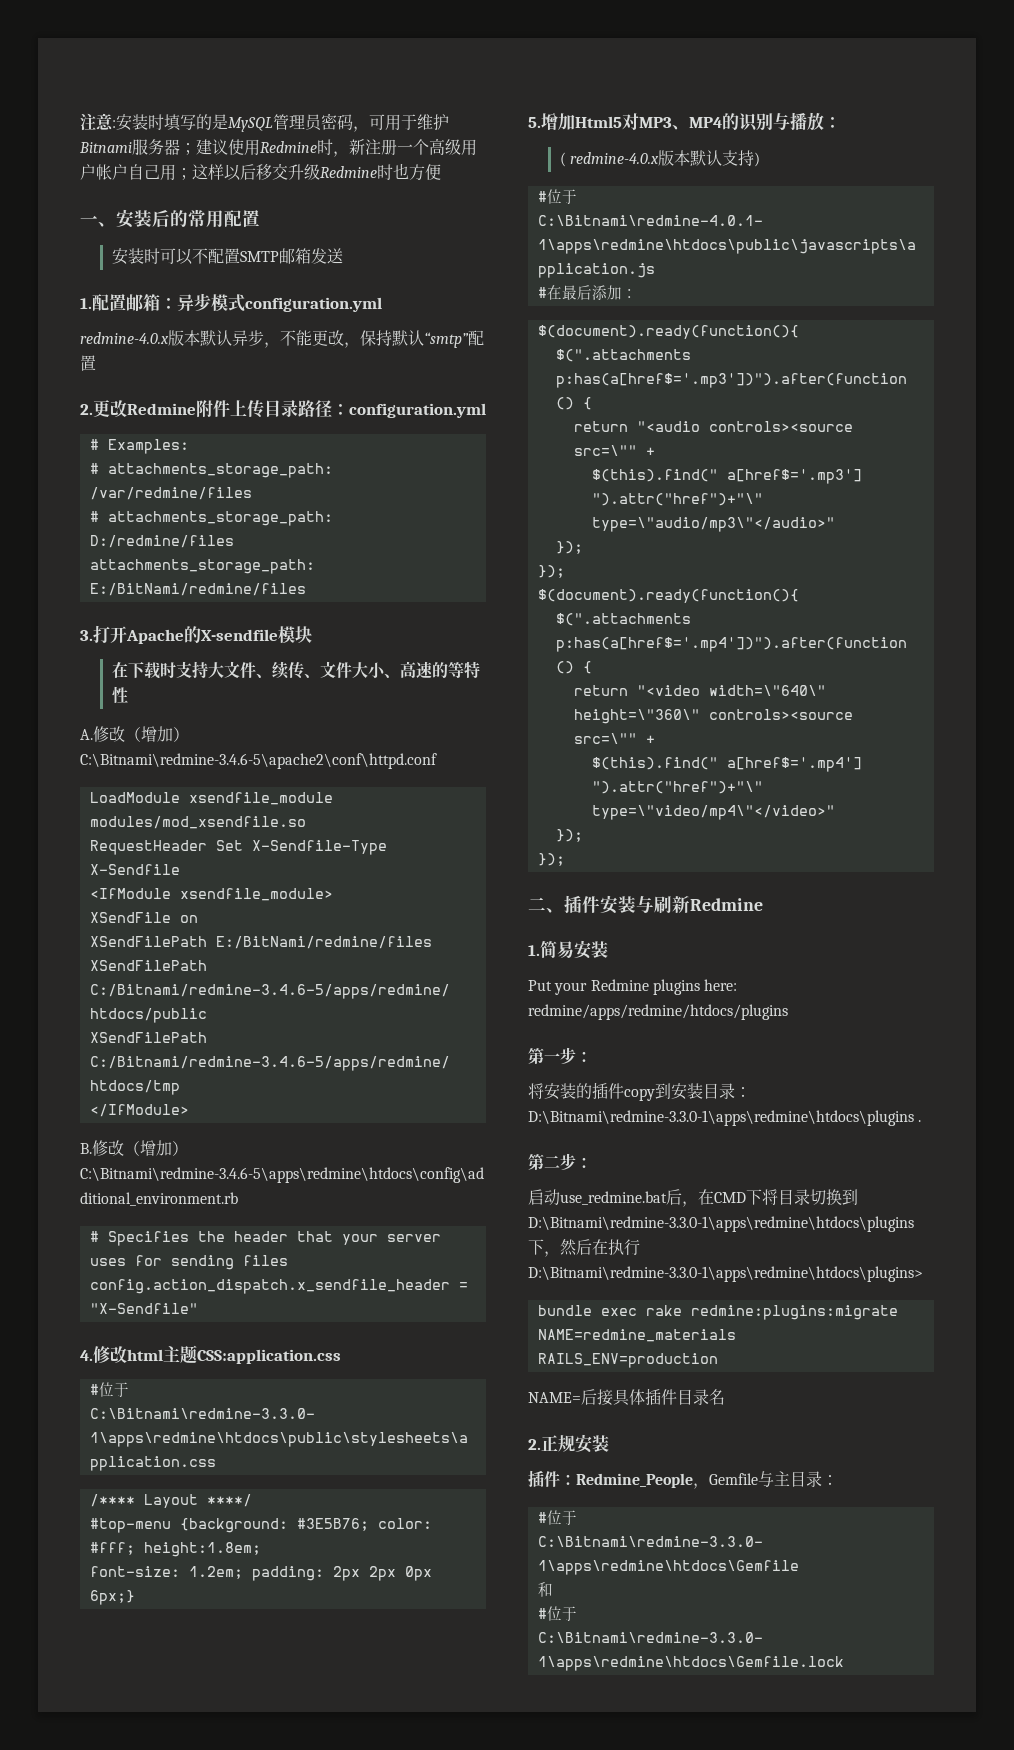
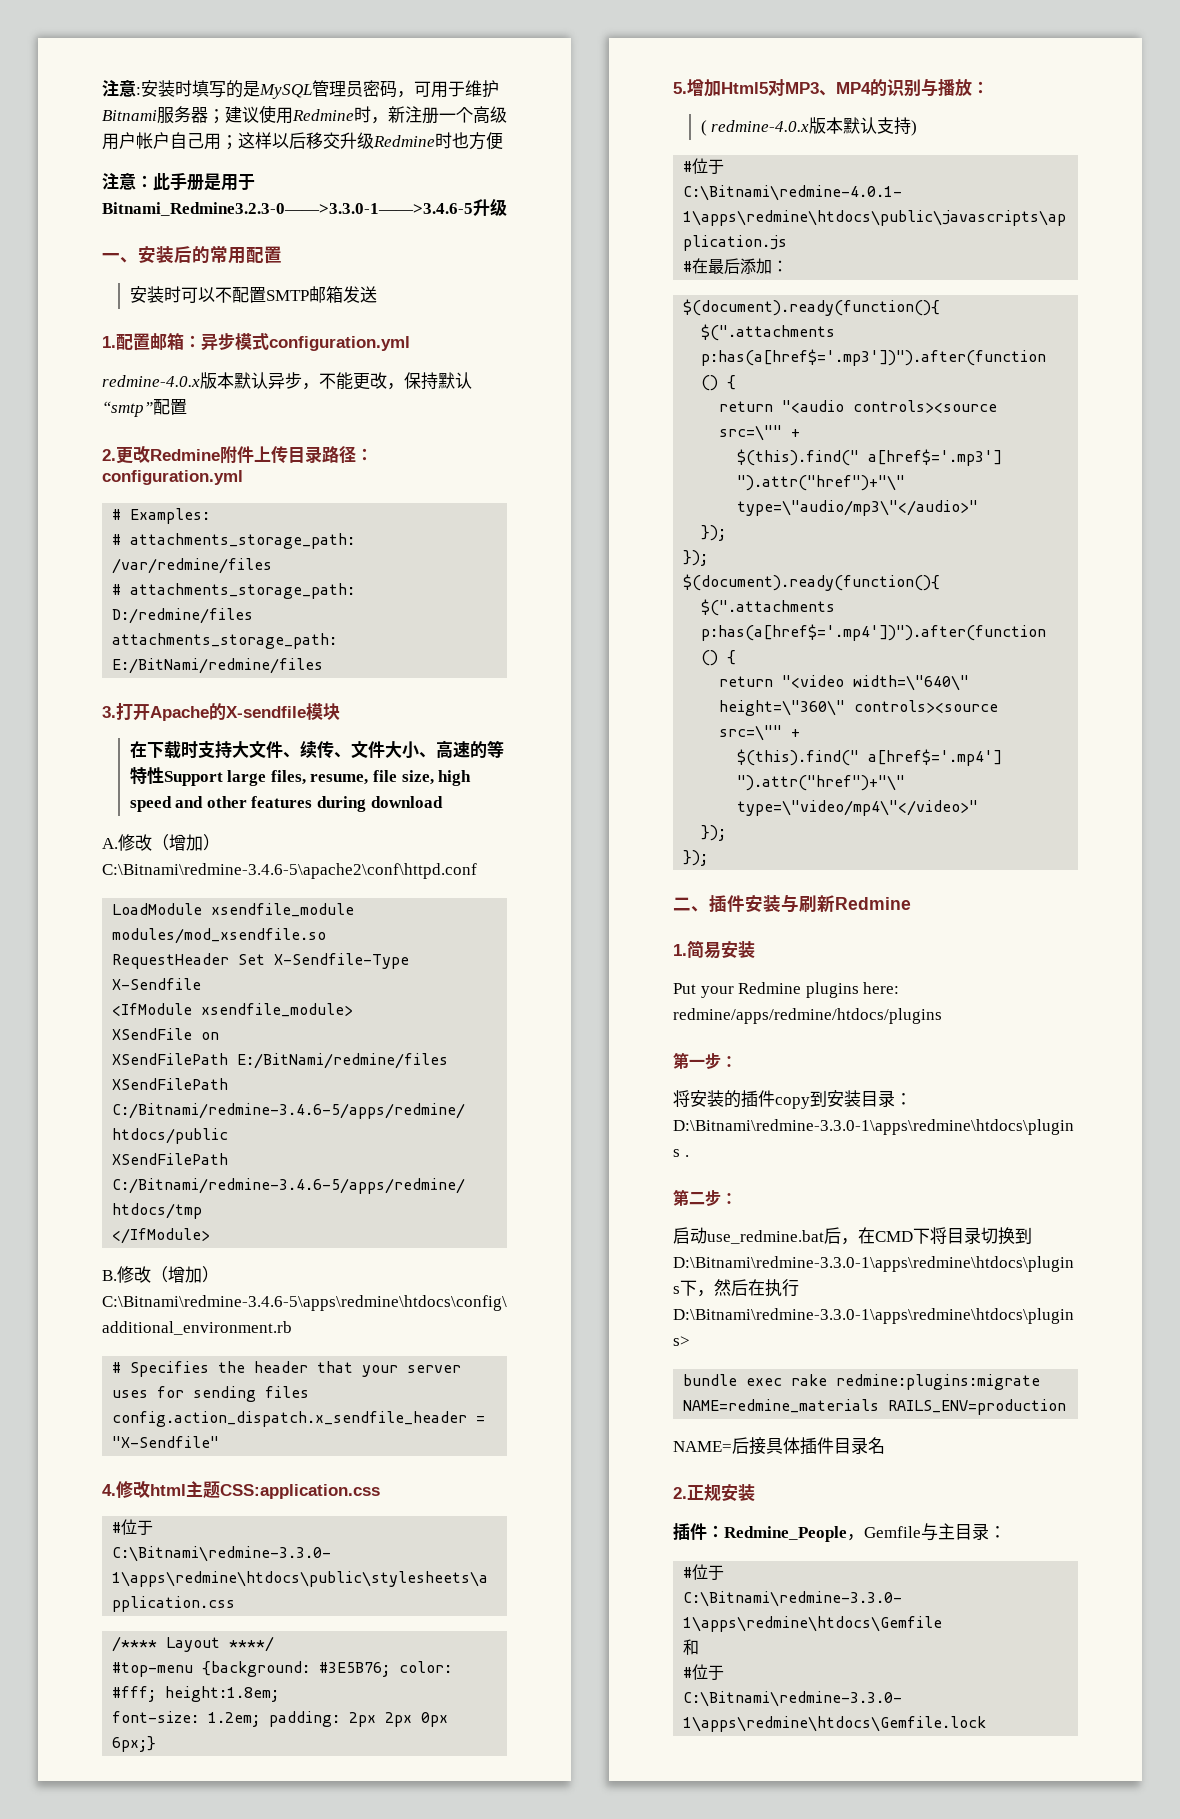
(441, 172) none -> [102,172,255,191] [102,198,507,217] // 注意：此手册是用于Bitnami_Redmine3.2.3-0——>3.3.0-1——>3.4.6-5升级
(128, 694) none -> [163,770,472,786] [129,796,443,812] Support large files, resume, file size, high speed and other features during download

